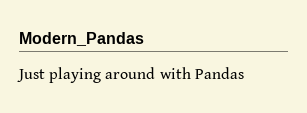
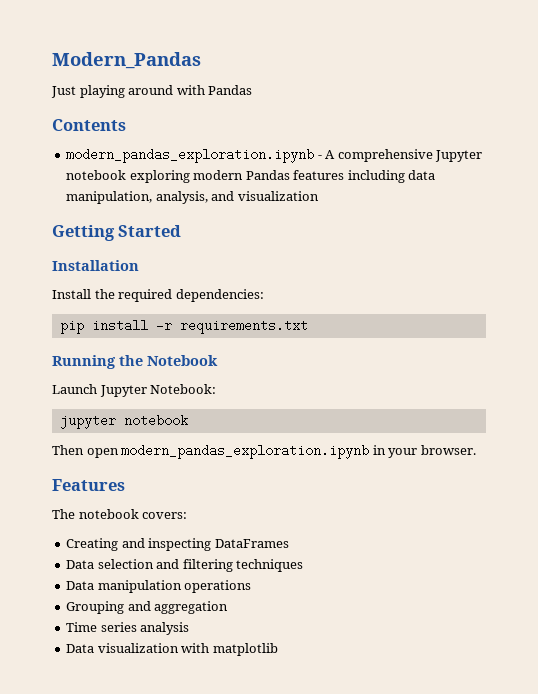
(244, 73) none -> [52,119,126,131] [66,148,483,163] [66,170,436,183] [66,191,319,204] [52,225,182,241] [52,260,139,271] [52,289,264,302] [59,319,308,334] [52,355,218,369] [52,384,217,397] [59,414,188,429] [52,444,476,459] [52,479,125,491] [52,509,188,519] [66,538,289,551] [66,559,304,572] [66,580,252,593] [66,601,229,614] [66,622,190,635] [66,643,278,656] // Contents // modern_pandas_exploration.ipynb - A comprehensive Jupyter notebook exploring modern Pandas features including data manipulation, analysis, and visualization // Getting Started // Installation // Install the required dependencies: // pip install -r requirements.txt // Running the Notebook // Launch Jupyter Notebook: // jupyter notebook // Then open modern_pandas_exploration.ipynb in your browser. // Features // The notebook covers: // Creating and inspecting DataFrames // Data selection and filtering techniques // Data manipulation operations // Grouping and aggregation // Time series analysis // Data visualization with matplotlib

